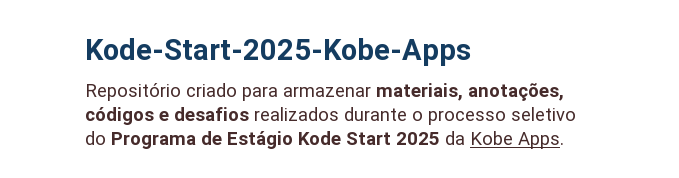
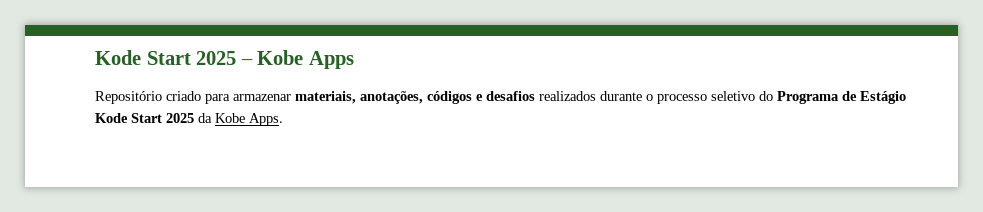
[85,38,471,66] Kode-Start-2025-Kobe-Apps -> [95,50,354,69] Kode Start 2025 – Kobe Apps

